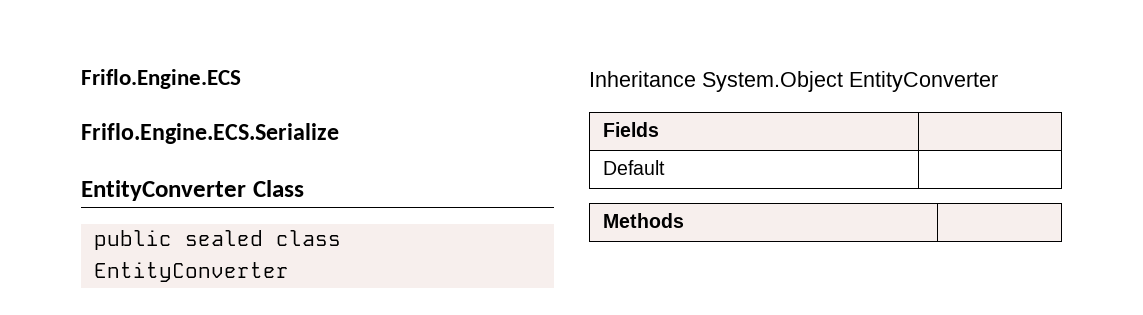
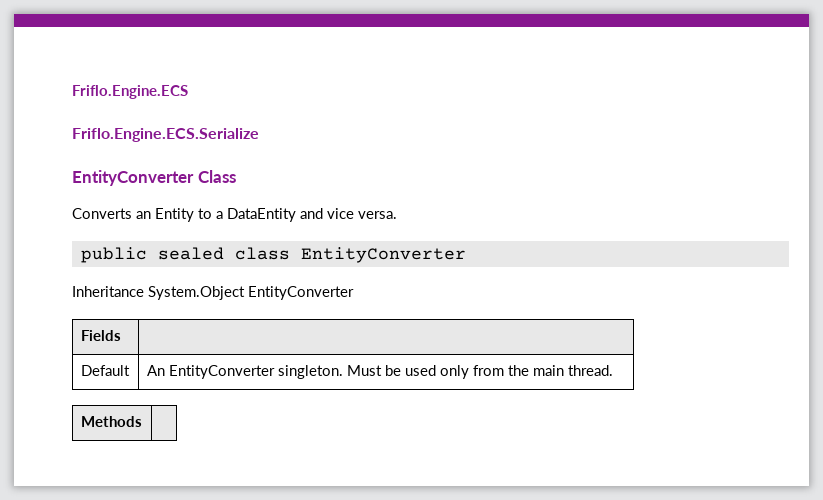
(304, 188) none -> [72,208,397,222] // Converts an Entity to a DataEntity and vice versa.
(666, 167) none -> [146,365,613,379] An EntityConverter singleton. Must be used only from the main thread.

